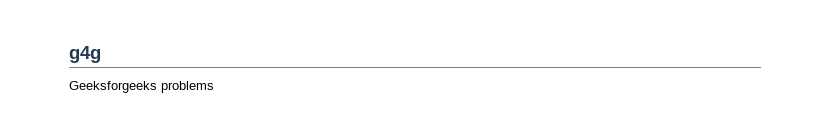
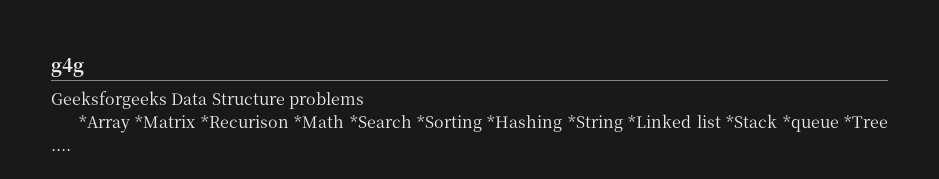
(157, 87) none -> [171,93,285,105] Data Structure
(214, 87) none -> [78,114,888,133] [51,149,71,151] // *Array *Matrix *Recurison *Math *Search *Sorting *Hashing *String *Linked list *Stack *queue *Tree ....

